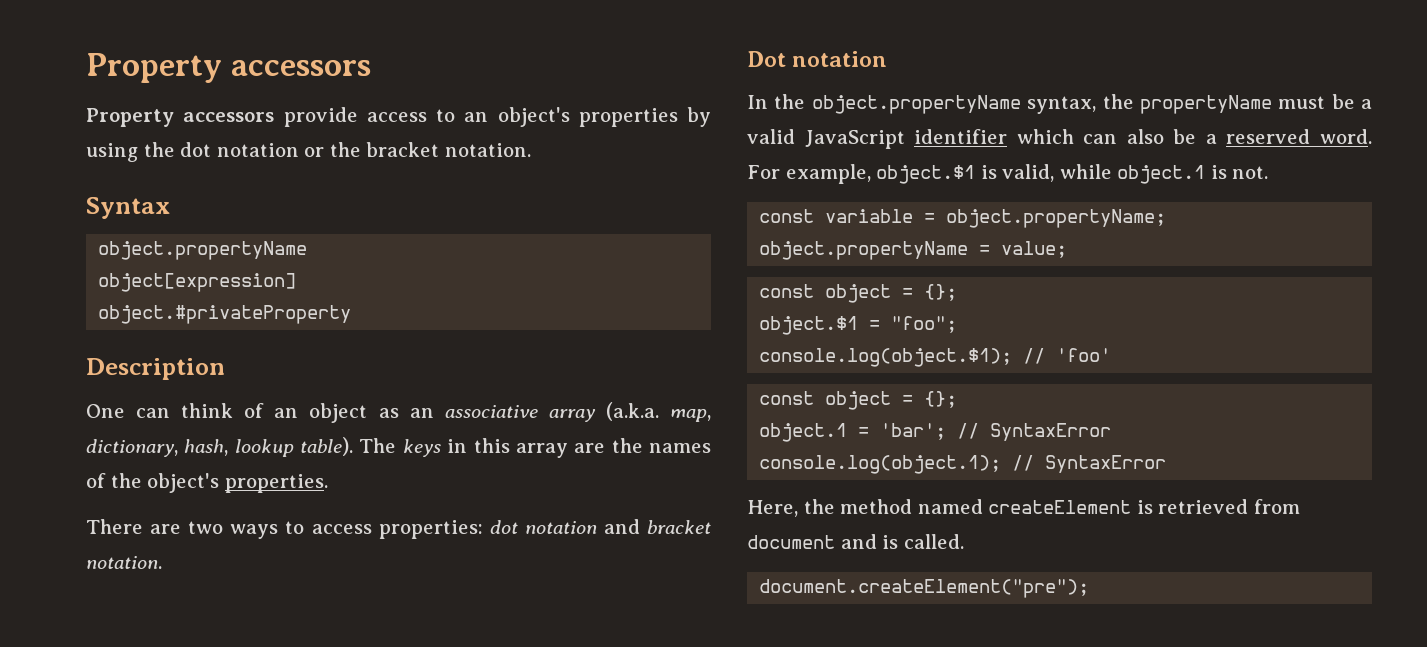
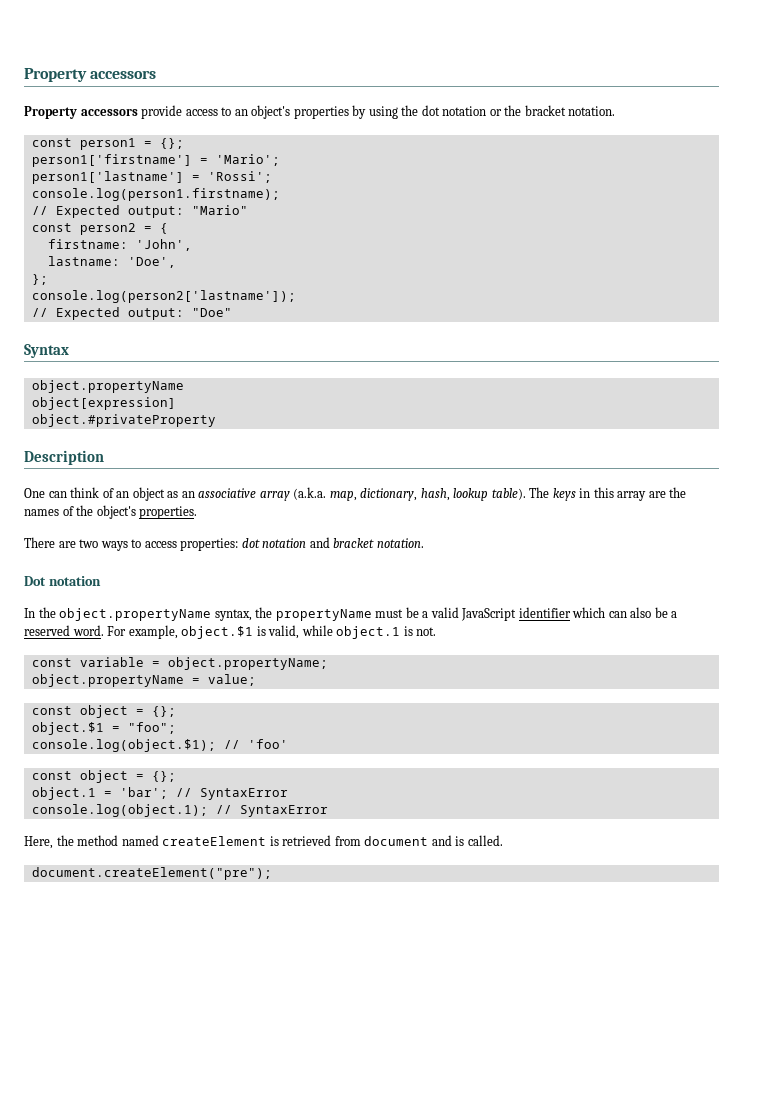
(531, 150) none -> [31,138,184,150] [31,154,280,167] [31,171,272,184] [31,188,280,201] [31,205,248,218] [31,223,168,235] [47,239,192,251] [47,256,176,268] [31,274,48,285] [31,290,296,303] [31,307,232,320] // const person1 = {}; // person1['firstname'] = 'Mario'; // person1['lastname'] = 'Rossi'; // console.log(person1.firstname); // // Expected output: "Mario" // const person2 = { // firstname: 'John', // lastname: 'Doe', // }; // console.log(person2['lastname']); // // Expected output: "Doe"

